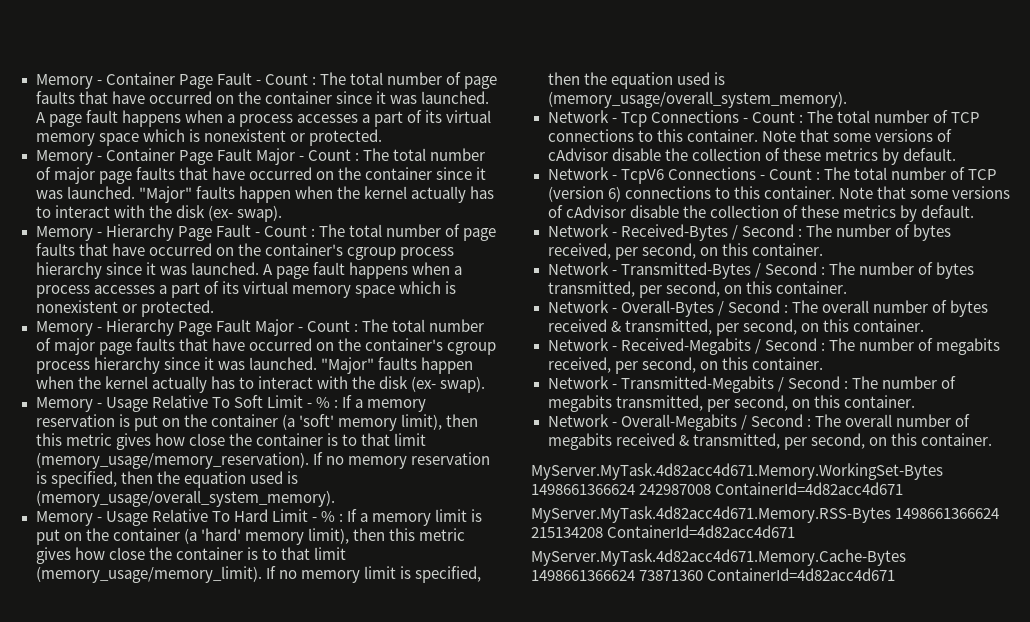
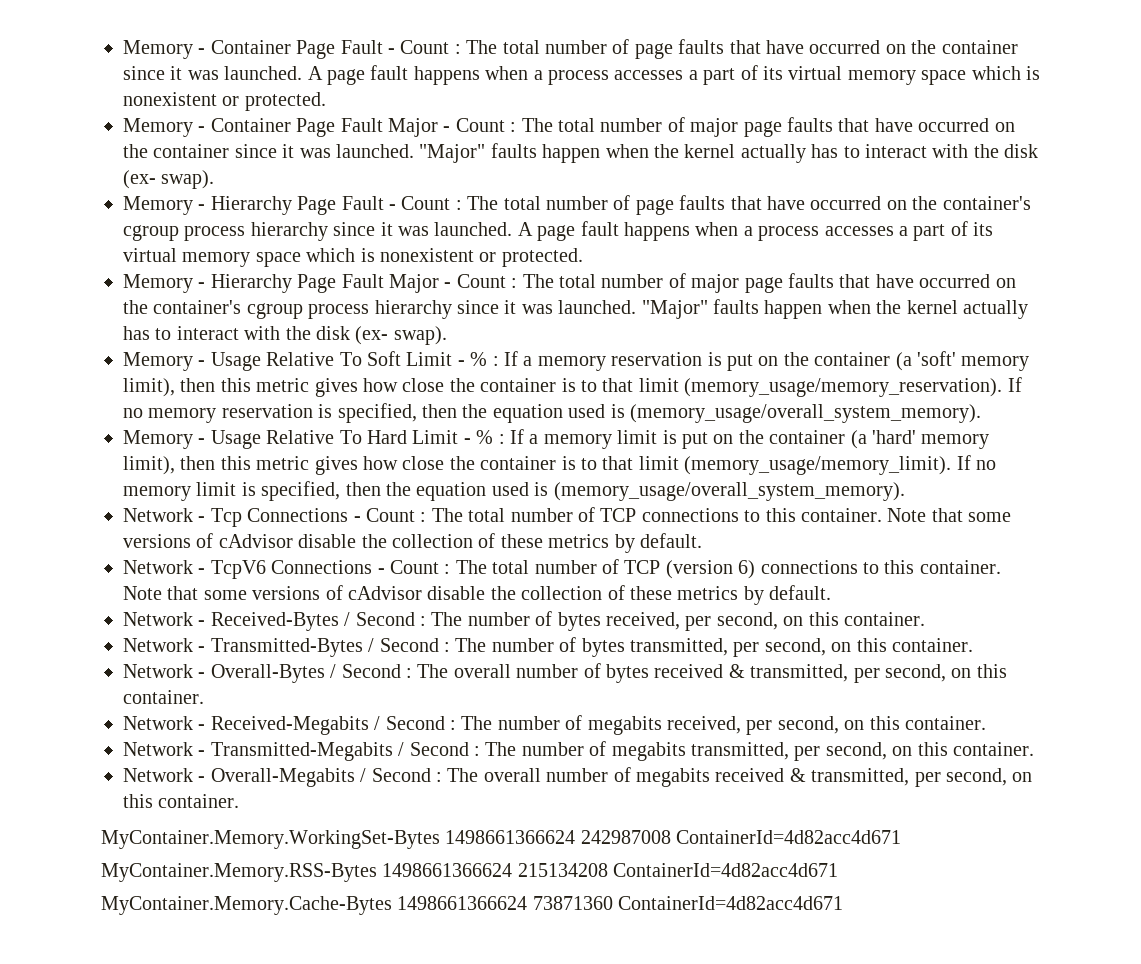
[531,463,943,480] MyServer.MyTask.4d82acc4d671.Memory.WorkingSet-Bytes -> [101,830,440,849] MyContainer.Memory.WorkingSet-Bytes
[531,506,891,523] MyServer.MyTask.4d82acc4d671.Memory.RSS-Bytes -> [101,863,377,882] MyContainer.Memory.RSS-Bytes
[531,549,906,566] MyServer.MyTask.4d82acc4d671.Memory.Cache-Bytes -> [101,896,392,915] MyContainer.Memory.Cache-Bytes

